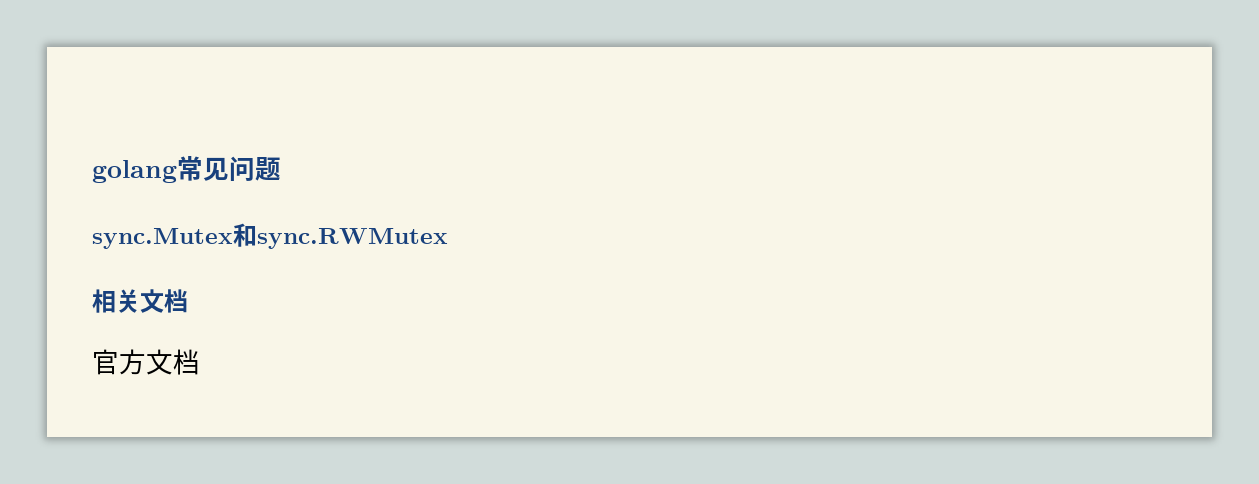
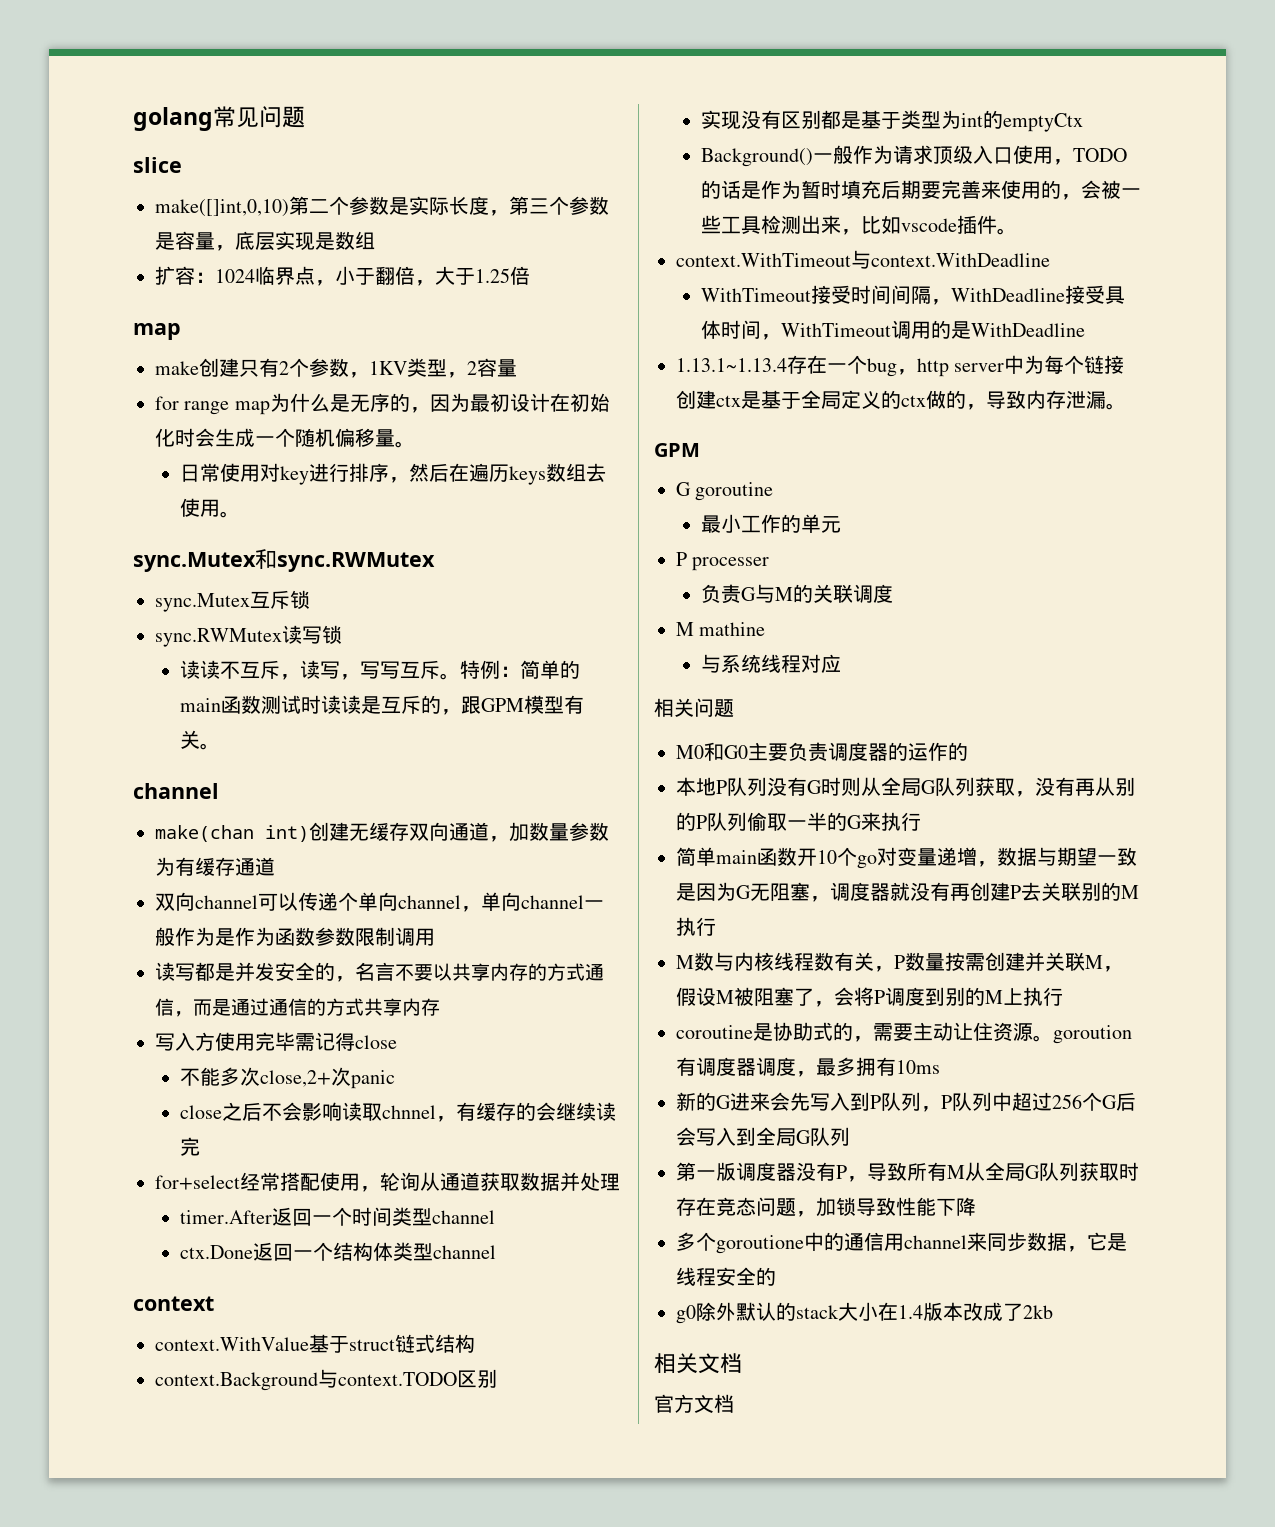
[92,223,448,249] sync.Mutex和sync.RWMutex -> [133,157,182,173] [155,196,609,217] [155,231,375,251] [155,266,530,286] [133,323,181,340] [155,358,517,378] [155,393,610,415] [155,428,415,448] [180,463,607,485] [180,498,241,518] [133,549,435,572] [155,590,310,612] [155,625,342,647] [180,660,581,680] [180,695,585,715] [180,730,221,750] [133,783,219,799] [155,822,609,842] [155,857,275,876] [155,892,604,912] [155,927,435,946] [155,962,604,982] [155,998,440,1017] [155,1032,397,1051] [180,1067,396,1089] [180,1102,617,1122] [180,1137,201,1156] [155,1172,620,1192] [180,1207,496,1226] [180,1242,497,1261] [133,1296,214,1311] [155,1334,475,1353] [155,1369,497,1391] [701,110,1084,132] [701,145,1128,167] [701,180,1142,200] [701,215,1018,235] [676,250,1050,269] [701,285,1126,305] [701,320,1086,340] [676,355,1125,377] [676,390,1126,410] [654,443,700,457] [676,482,774,501] [701,514,842,533] [676,552,770,571] [701,584,894,604] [676,622,766,636] [701,654,842,673] [654,698,734,717] [676,742,968,762] [676,777,1135,797] [676,812,921,831] [676,847,1137,869] [676,882,1139,902] [676,917,716,936] [676,952,1123,972] [676,987,1063,1007] [676,1022,1132,1044] [676,1057,940,1077] [676,1092,1136,1112] [676,1127,850,1146] [676,1162,1139,1182] [676,1197,976,1217] [676,1232,1127,1254] [676,1267,776,1286] [676,1302,1053,1324] slice // make([]int,0,10)第二个参数是实际长度，第三个参数是容量，底层实现是数组 // 扩容：1024临界点，小于翻倍，大于1.25倍 // map // make创建只有2个参数，1KV类型，2容量 // for range map为什么是无序的，因为最初设计在初始化时会生成一个随机偏移量。 // 日常使用对key进行排序，然后在遍历keys数组去使用。 // sync.Mutex和sync.RWMutex // sync.Mutex互斥锁 // sync.RWMutex读写锁 // 读读不互斥，读写，写写互斥。特例：简单的main函数测试时读读是互斥的，跟GPM模型有关。 // channel // make(chan int)创建无缓存双向通道，加数量参数为有缓存通道 // 双向channel可以传递个单向channel，单向channel一般作为是作为函数参数限制调用 // 读写都是并发安全的，名言不要以共享内存的方式通信，而是通过通信的方式共享内存 // 写入方使用完毕需记得close // 不能多次close,2+次panic // close之后不会影响读取chnnel，有缓存的会继续读完 // for+select经常搭配使用，轮询从通道获取数据并处理 // timer.After返回一个时间类型channel // ctx.Done返回一个结构体类型channel // context // context.WithValue基于struct链式结构 // context.Background与context.TODO区别 // 实现没有区别都是基于类型为int的emptyCtx // Background()一般作为请求顶级入口使用，TODO的话是作为暂时填充后期要完善来使用的，会被一些工具检测出来，比如vscode插件。 // context.WithTimeout与context.WithDeadline // WithTimeout接受时间间隔，WithDeadline接受具体时间，WithTimeout调用的是WithDeadline // 1.13.1~1.13.4存在一个bug，http server中为每个链接创建ctx是基于全局定义的ctx做的，导致内存泄漏。 // GPM // G goroutine // 最小工作的单元 // P processer // 负责G与M的关联调度 // M mathine // 与系统线程对应 // 相关问题 // M0和G0主要负责调度器的运作的 // 本地P队列没有G时则从全局G队列获取，没有再从别的P队列偷取一半的G来执行 // 简单main函数开10个go对变量递增，数据与期望一致是因为G无阻塞，调度器就没有再创建P去关联别的M执行 // M数与内核线程数有关，P数量按需创建并关联M，假设M被阻塞了，会将P调度到别的M上执行 // coroutine是协助式的，需要主动让住资源。goroution有调度器调度，最多拥有10ms // 新的G进来会先写入到P队列，P队列中超过256个G后会写入到全局G队列 // 第一版调度器没有P，导致所有M从全局G队列获取时存在竞态问题，加锁导致性能下降 // 多个goroutione中的通信用channel来同步数据，它是线程安全的 // g0除外默认的stack大小在1.4版本改成了2kb

